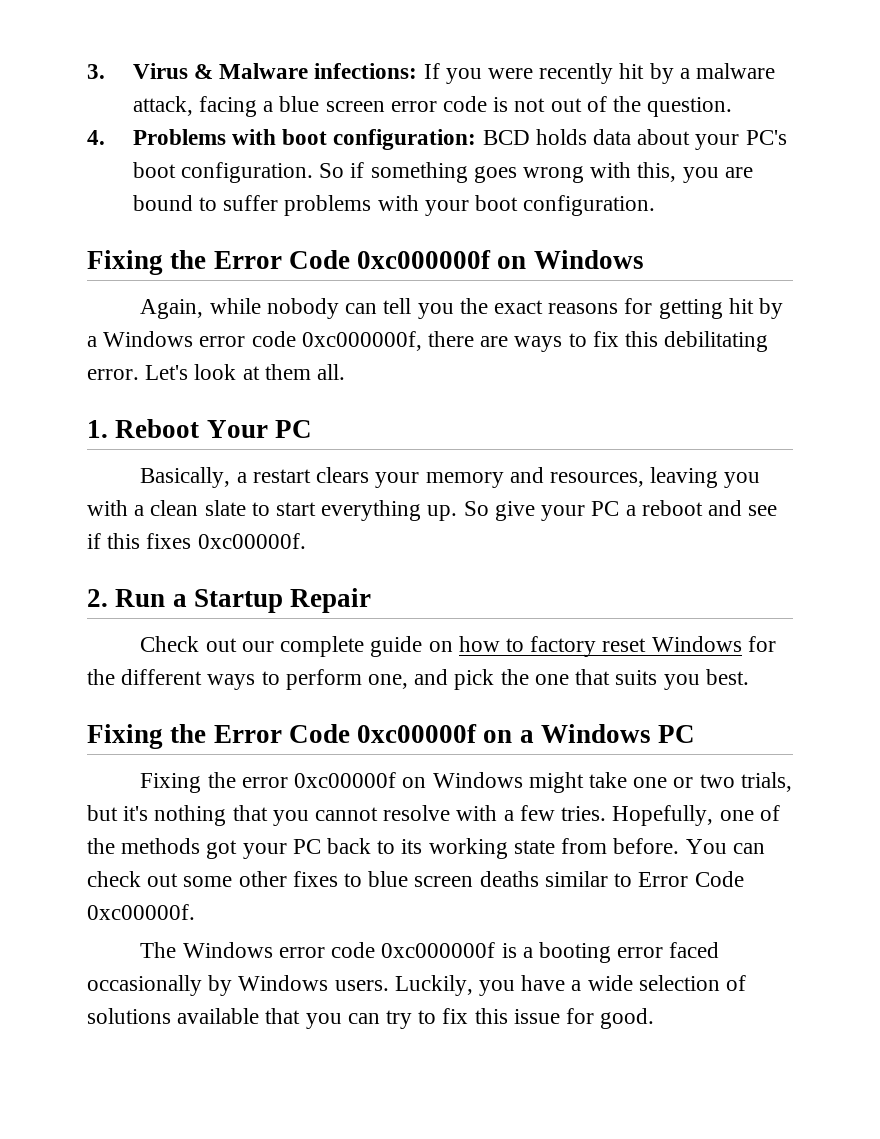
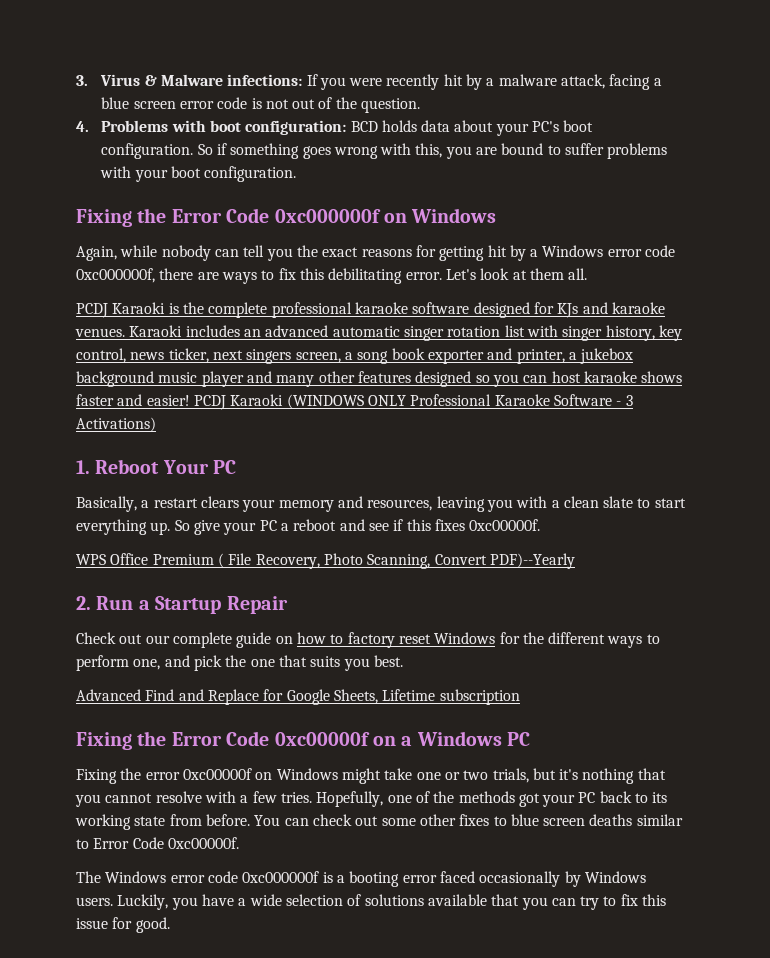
(346, 372) none -> [76,302,665,318] [75,325,682,341] [76,348,634,364] [76,371,683,387] [76,394,633,410] [76,417,156,432] // PCDJ Karaoki is the complete professional karaoke software designed for KJs and karaoke venues. Karaoki includes an advanced automatic singer rotation list with singer history, key control, news ticker, next singers screen, a song book exporter and printer, a jukebox background music player and many other features designed so you can host karaoke shows faster and easier! PCDJ Karaoki (WINDOWS ONLY Professional Karaoke Software - 3 Activations)
(306, 541) none -> [76,553,575,569] // WPS Office Premium ( File Recovery, Photo Scanning, Convert PDF)--Yearly
(749, 677) none -> [76,689,520,705] // Advanced Find and Replace for Google Sheets, Lifetime subscription

